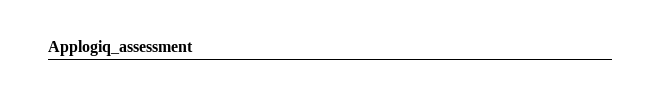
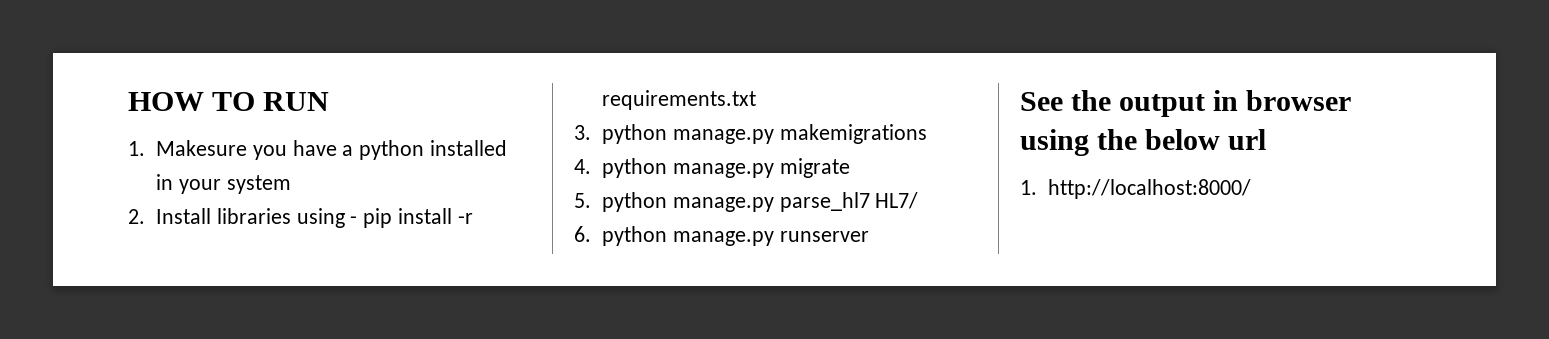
[48,40,193,56] Applogiq_assessment -> [128,92,330,111] [128,140,508,160] [156,174,291,194] [128,208,473,228] [602,90,757,110] [574,124,927,144] [574,158,850,178] [574,192,919,212] [574,226,869,246] [1020,90,1352,117] [1020,129,1267,156] [1020,179,1252,199] HOW TO RUN // 1. Makesure you have a python installed in your system // 2. Install libraries using - pip install -r requirements.txt // 3. python manage.py makemigrations // 4. python manage.py migrate // 5. python manage.py parse_hl7 HL7/ // 6. python manage.py runserver // See the output in browser using the below url // 1. http://localhost:8000/

